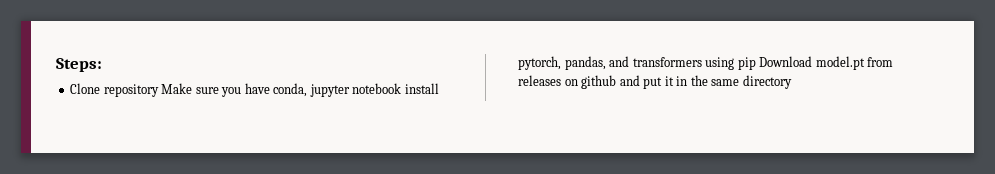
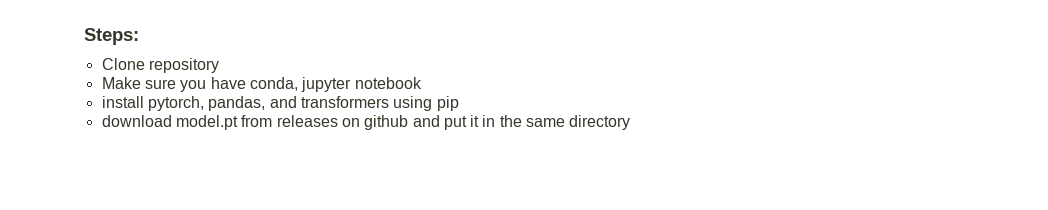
(159, 90) none -> (219, 65) //
(402, 88) none -> (422, 83) //
[759,56,813,67] Download -> [101,115,172,127] // download

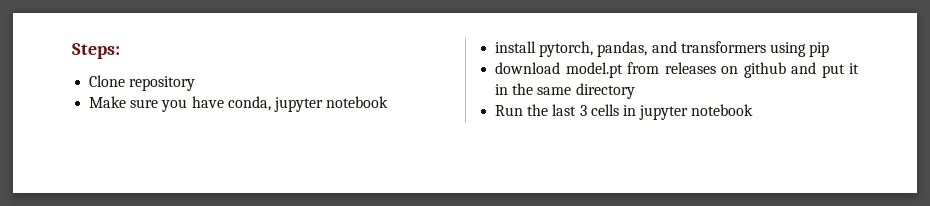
(631, 122) none -> [495,104,754,120] // Run the last 3 cells in jupyter notebook

